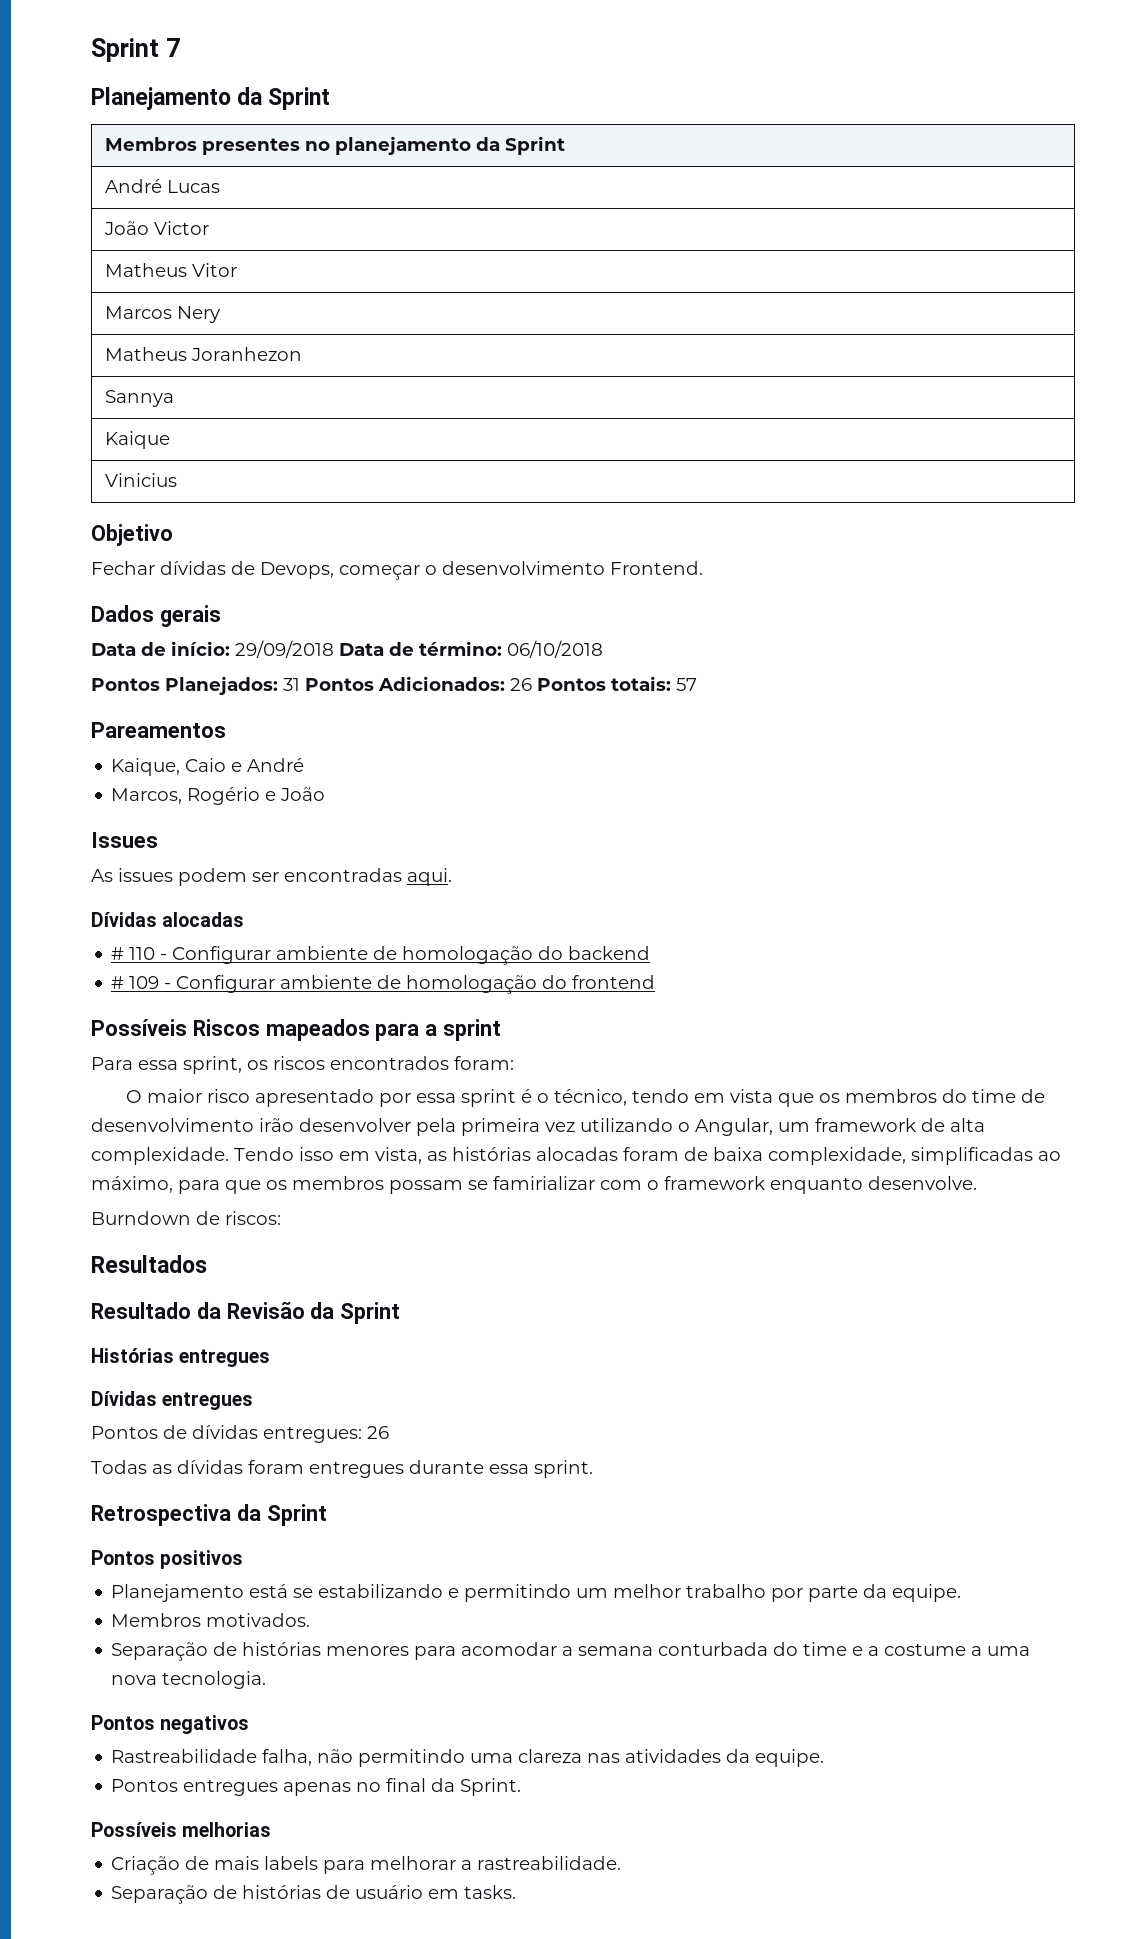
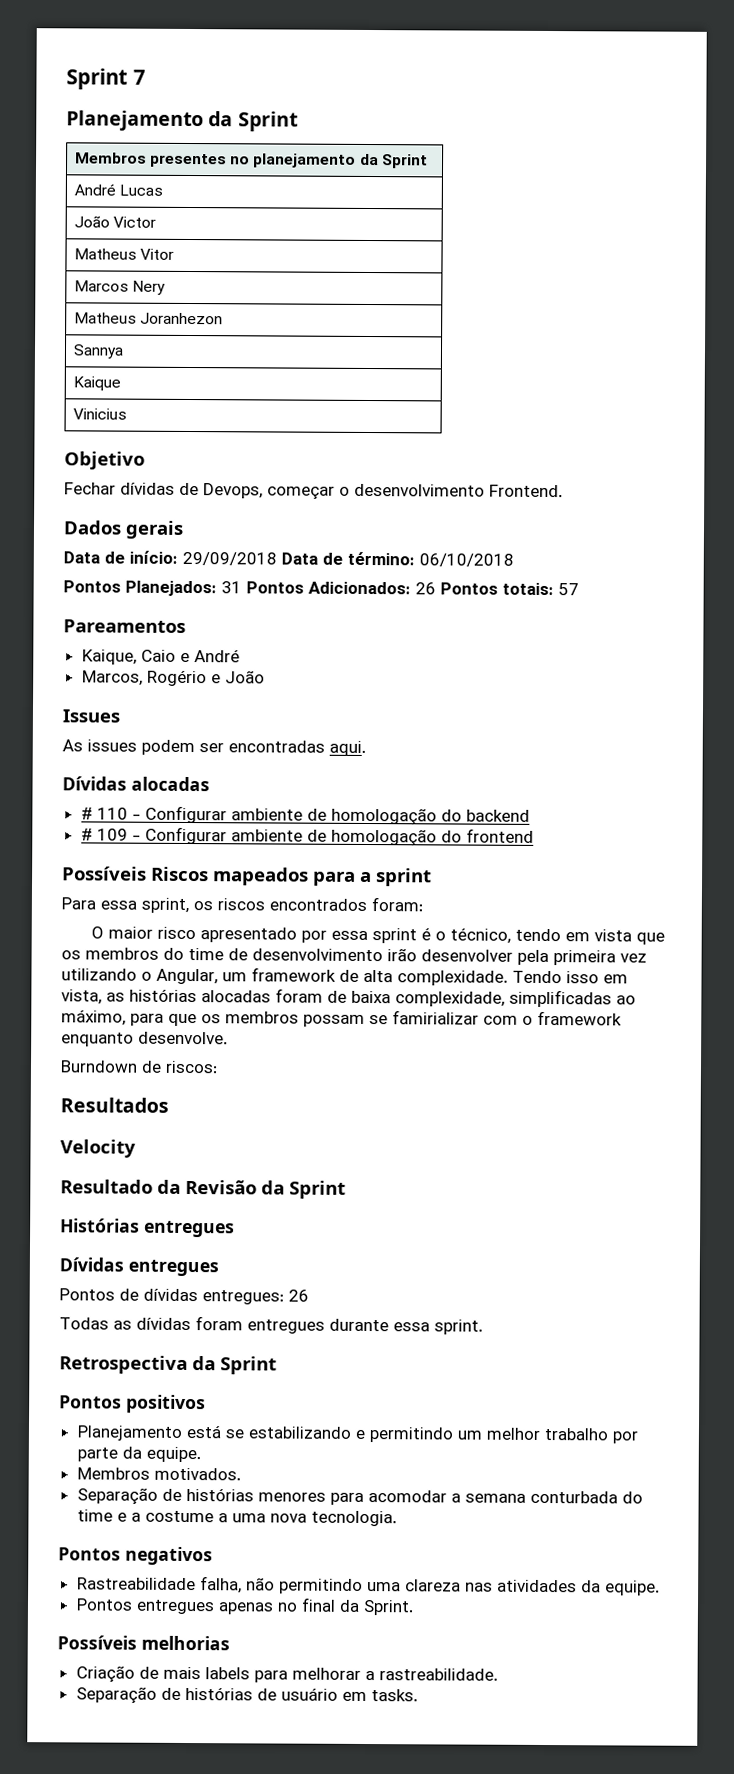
(207, 1264) none -> [60,1139,136,1158] // Velocity

